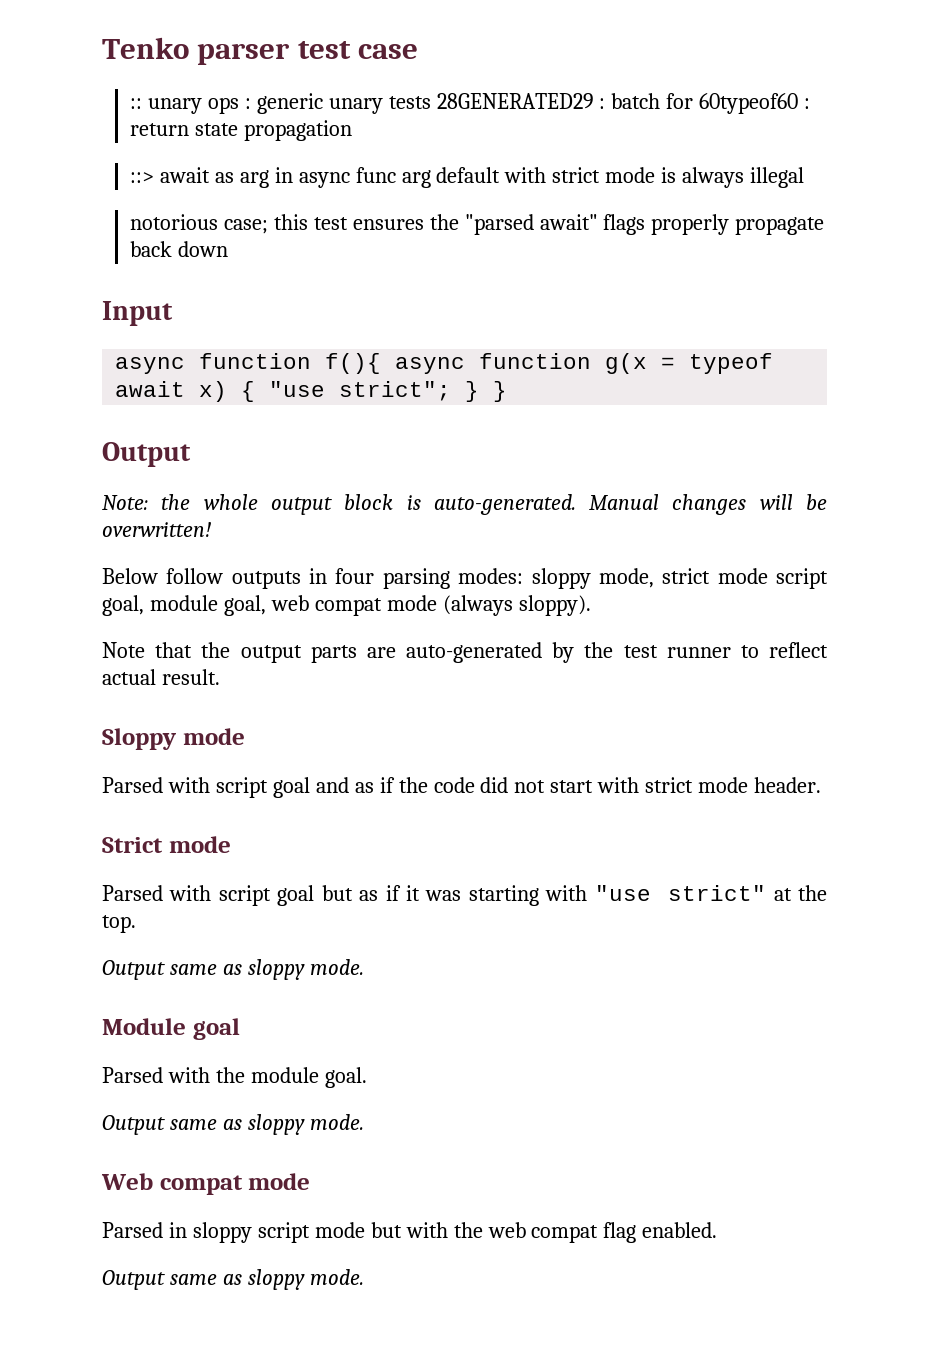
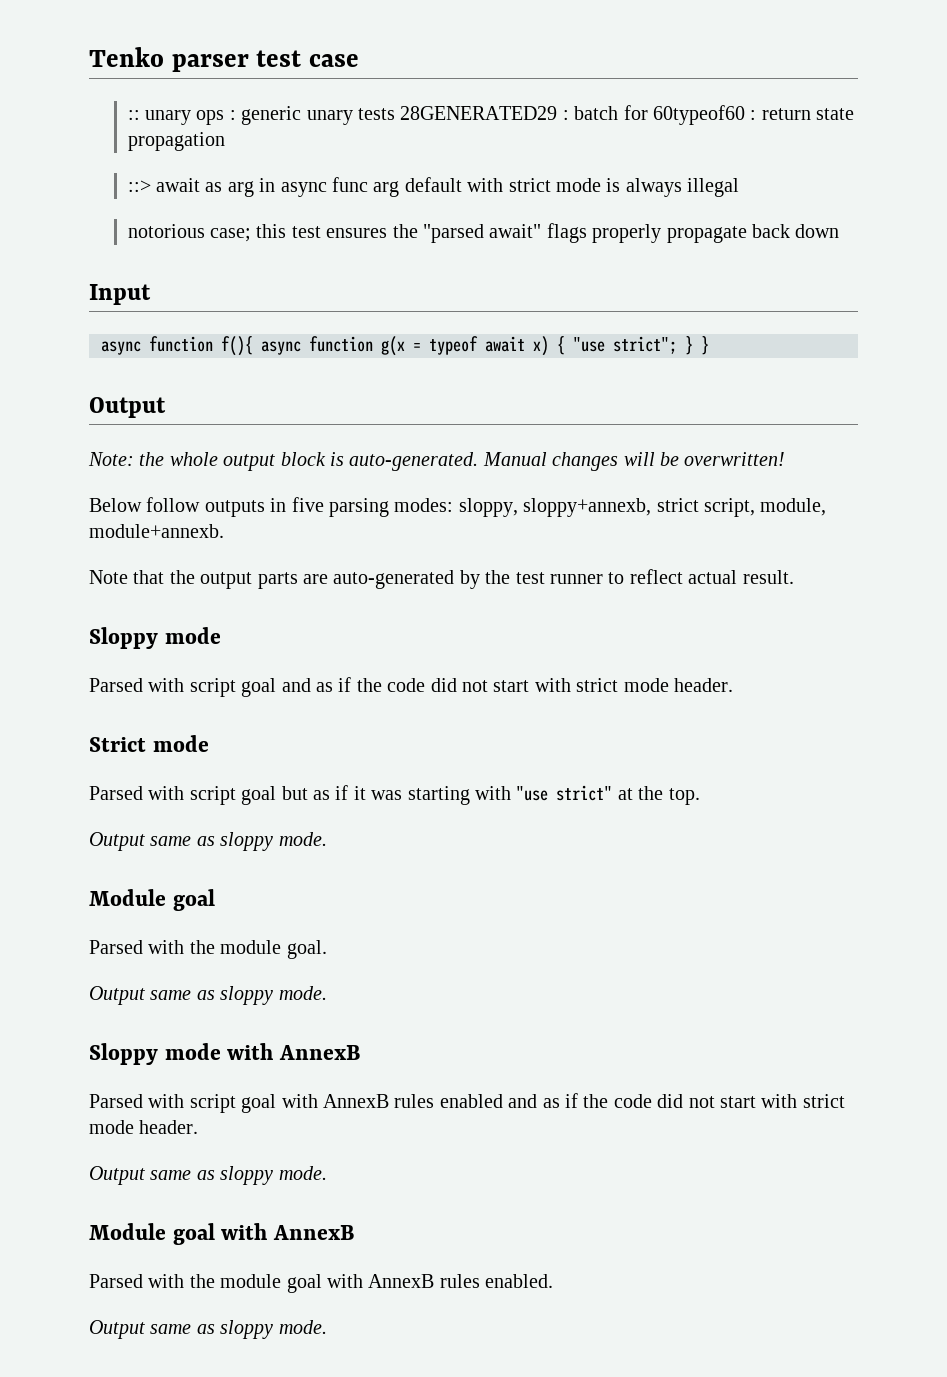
[335,568,375,584] four -> [291,497,324,512] five
[531,568,829,589] [102,595,591,616] sloppy mode, strict mode script goal, module goal, web compat mode (always sloppy). -> [458,498,827,517] [89,524,224,538] sloppy, sloppy+annexb, strict script, module, module+annexb.
[101,1173,311,1195] [102,1222,637,1243] Web compat mode // Parsed in sloppy script mode but with the web compat flag -> [89,1043,360,1065] [89,1093,845,1113] [89,1120,199,1134] [89,1166,327,1185] [89,1223,354,1245] [89,1274,480,1293] Sloppy mode with AnnexB // Parsed with script goal with AnnexB rules enabled and as if the code did not start with strict mode header. // Output same as sloppy mode. // Module goal with AnnexB // Parsed with the module goal with AnnexB rules

